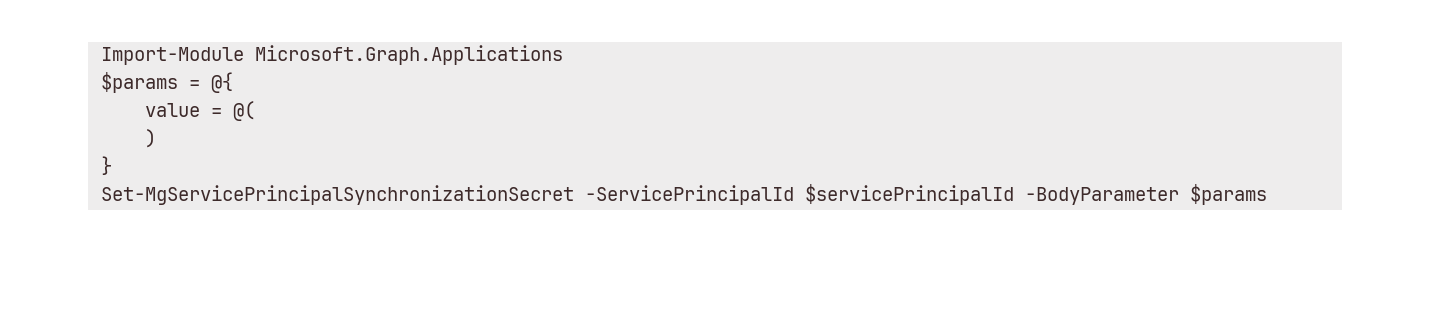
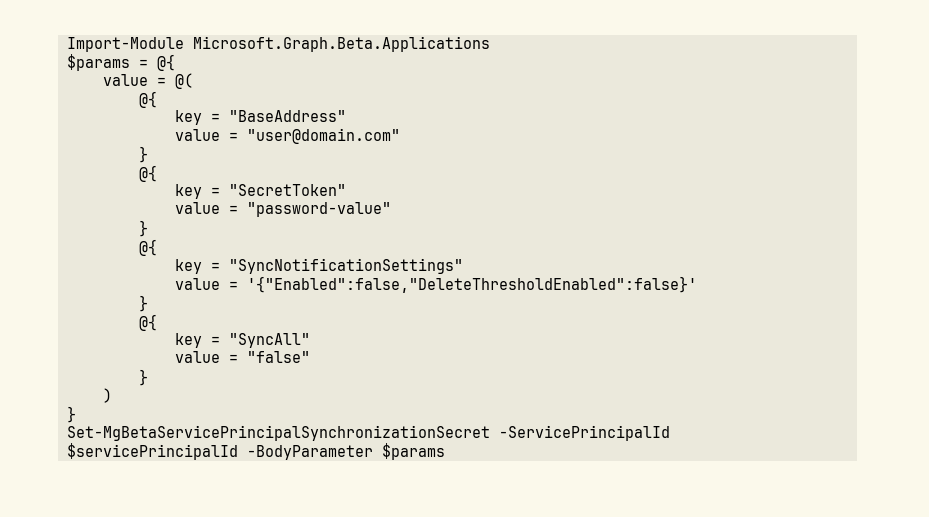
[254,45,563,65] Microsoft.Graph.Applications -> [192,36,490,52] Microsoft.Graph.Beta.Applications
(255, 111) none -> [138,91,157,108] [174,110,346,125] [174,128,400,144] [138,146,148,163] [138,165,157,182] [174,184,346,199] [174,202,391,217] [138,220,148,237] [138,239,157,256] [174,258,463,274] [174,276,697,293] [138,295,148,312] [138,314,157,331] [174,333,310,348] [174,351,310,363] [138,369,148,386] // @{ // key = "BaseAddress" // value = "user@domain.com" // } // @{ // key = "SecretToken" // value = "password-value" // } // @{ // key = "SyncNotificationSettings" // value = '{"Enabled":false,"DeleteThresholdEnabled":false}' // } // @{ // key = "SyncAll" // value = "false" // }
[100,185,574,205] Set-MgServicePrincipalSynchronizationSecret -> [66,425,490,441] Set-MgBetaServicePrincipalSynchronizationSecret

